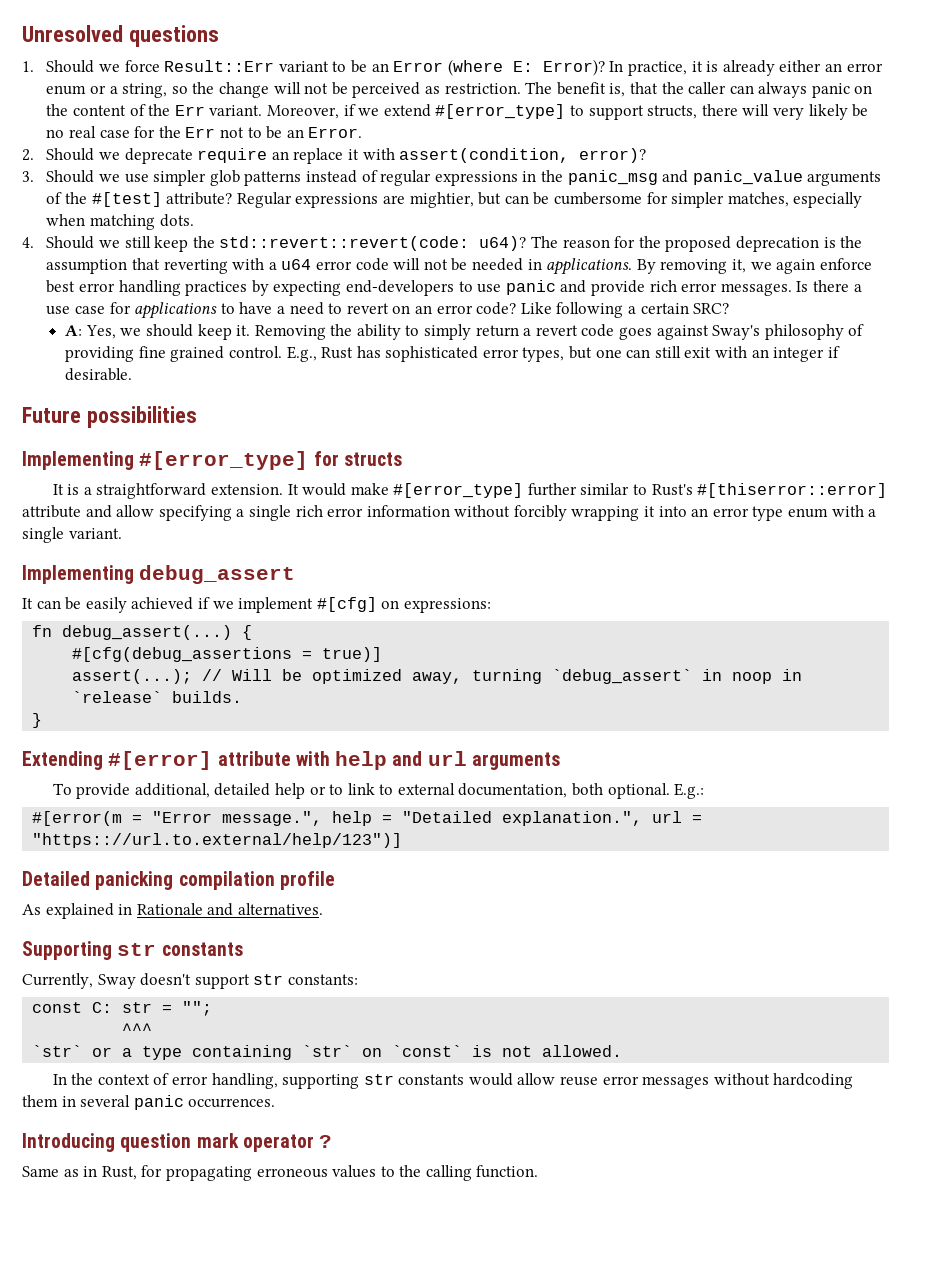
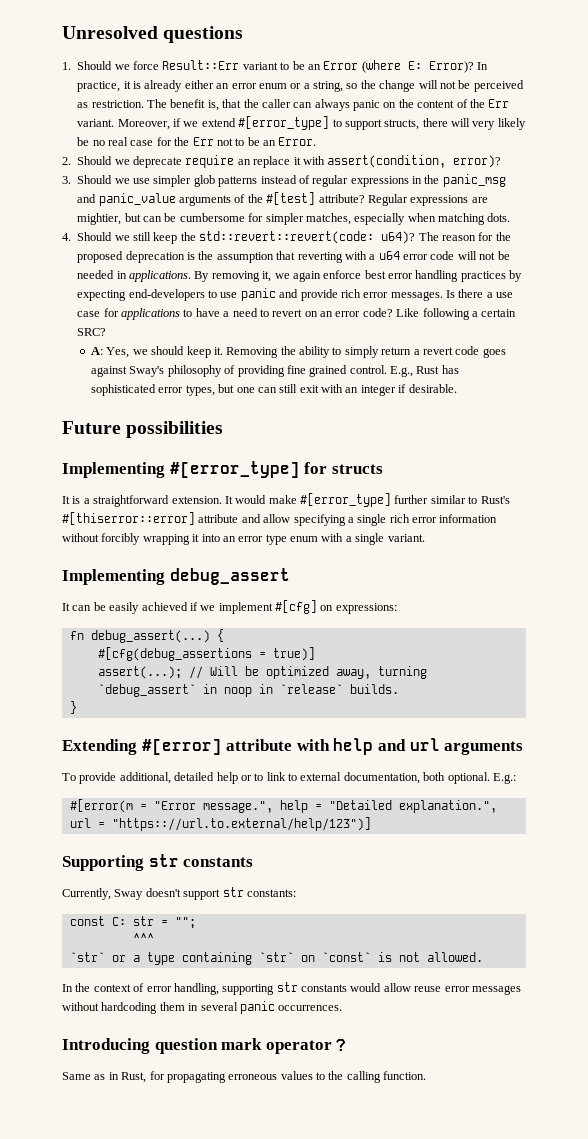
[22,871,335,890] [22,903,323,919] // Detailed panicking compilation profile // As explained in Rationale and alternatives. -> (371, 824) none

